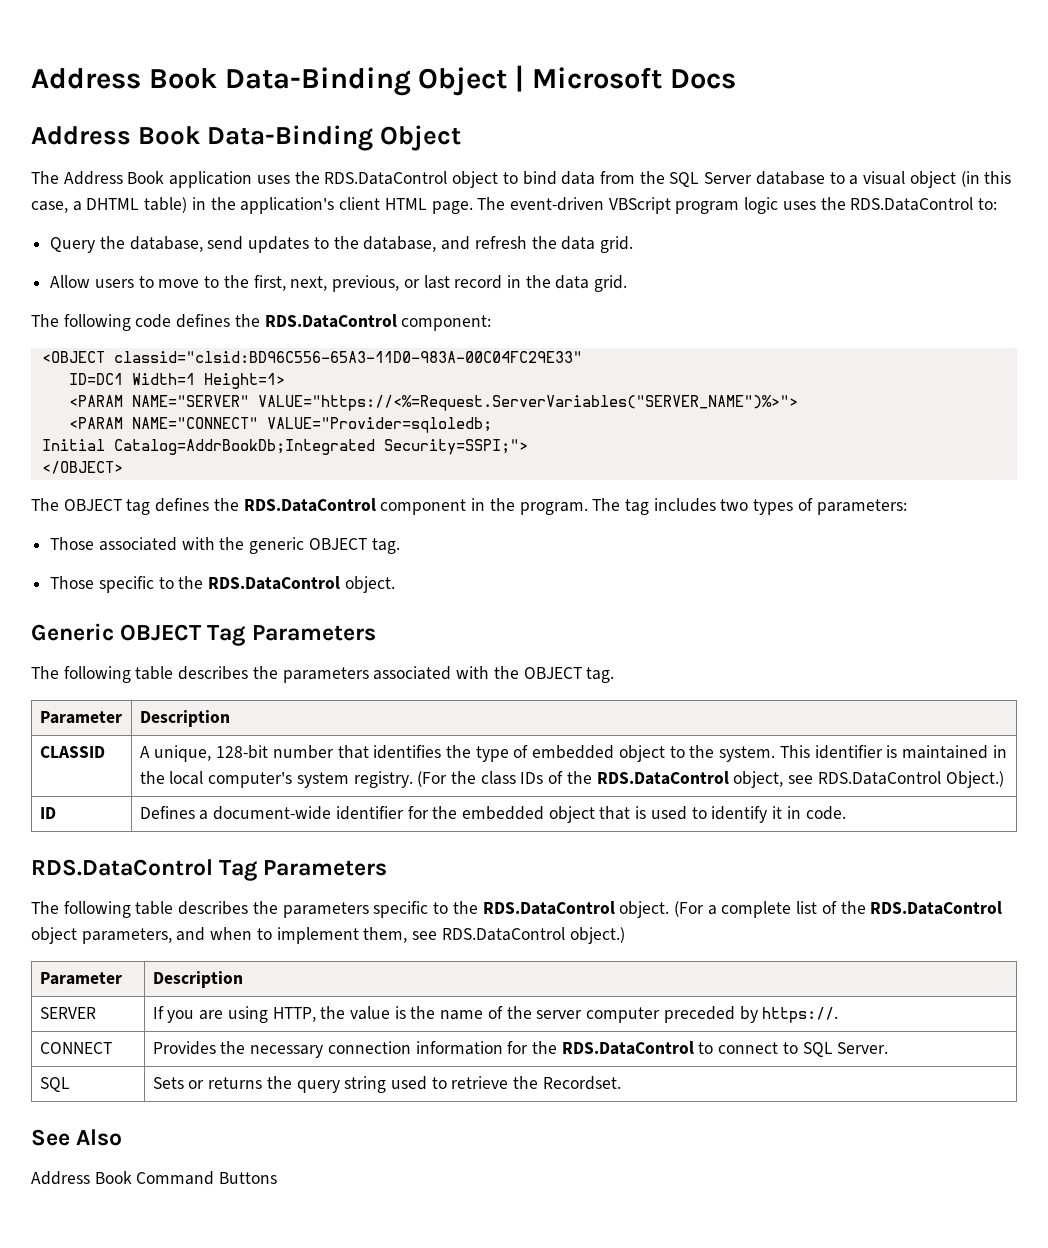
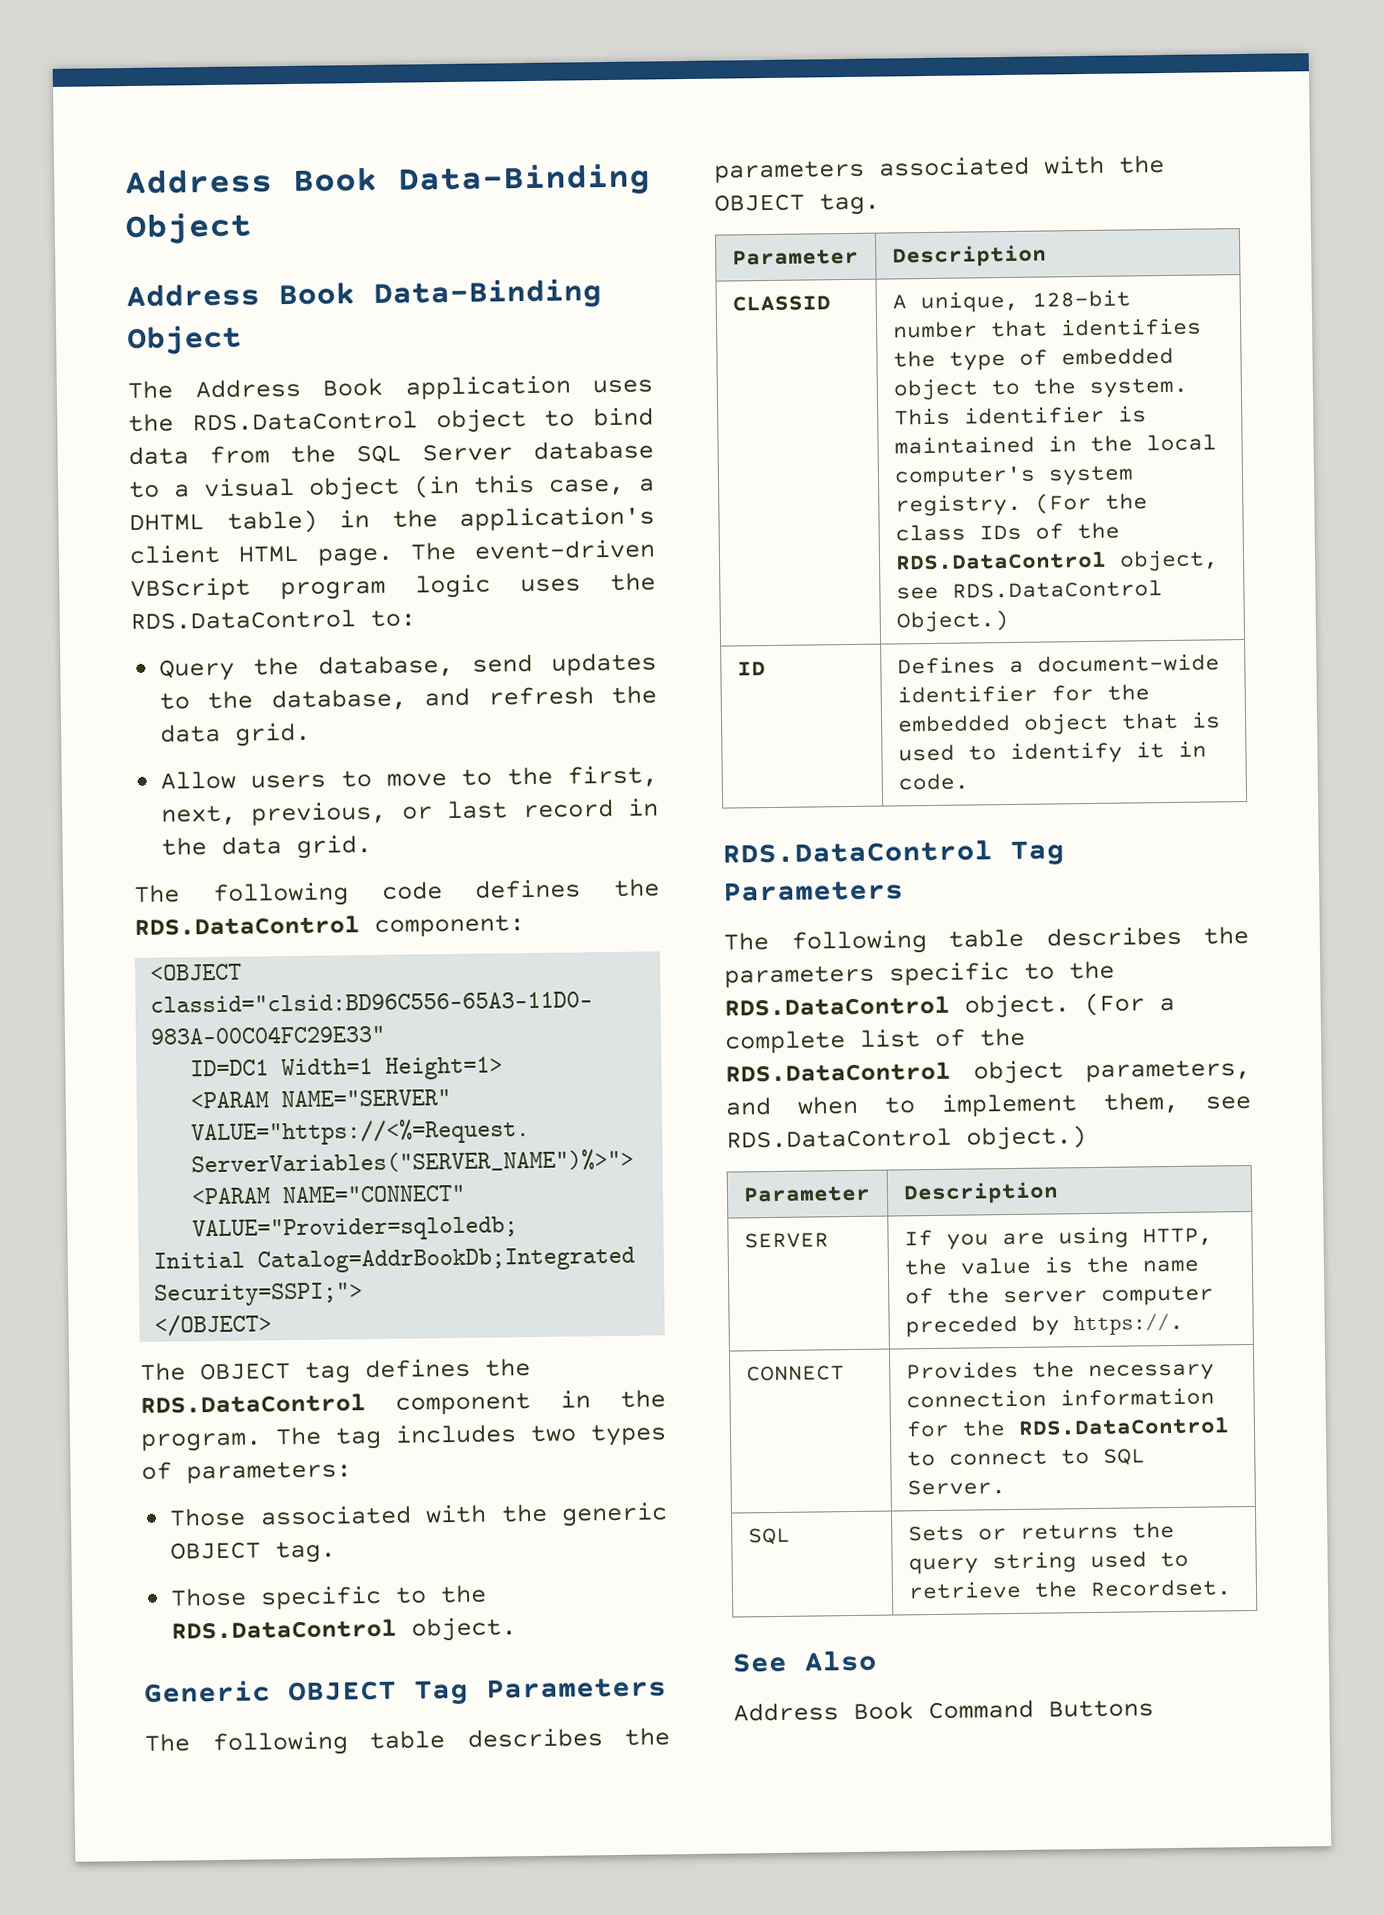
[31,65,736,96] Address Book Data-Binding Object | Microsoft Docs -> [125,163,651,197] [125,212,252,245] Address Book Data-Binding Object

